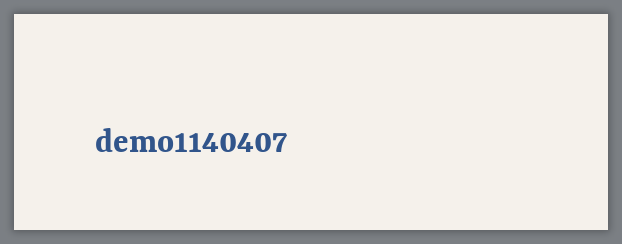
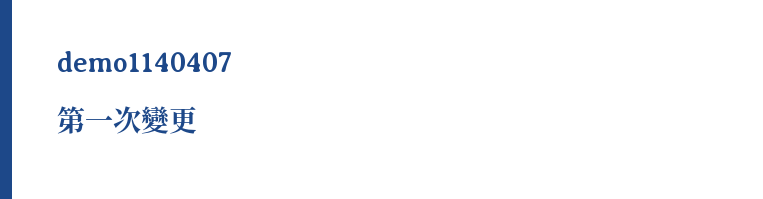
(287, 140) none -> [57,106,197,134] // 第一次變更

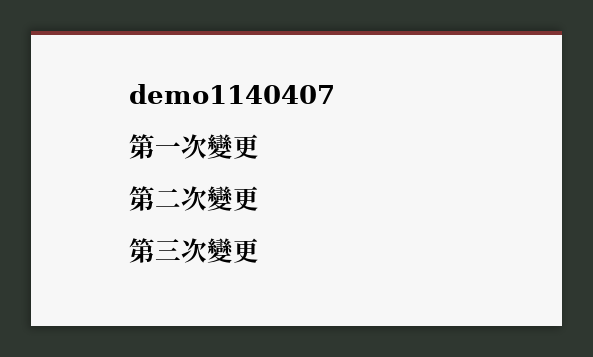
(197, 120) none -> [129,186,259,211] [129,238,259,263] // 第二次變更 // 第三次變更

